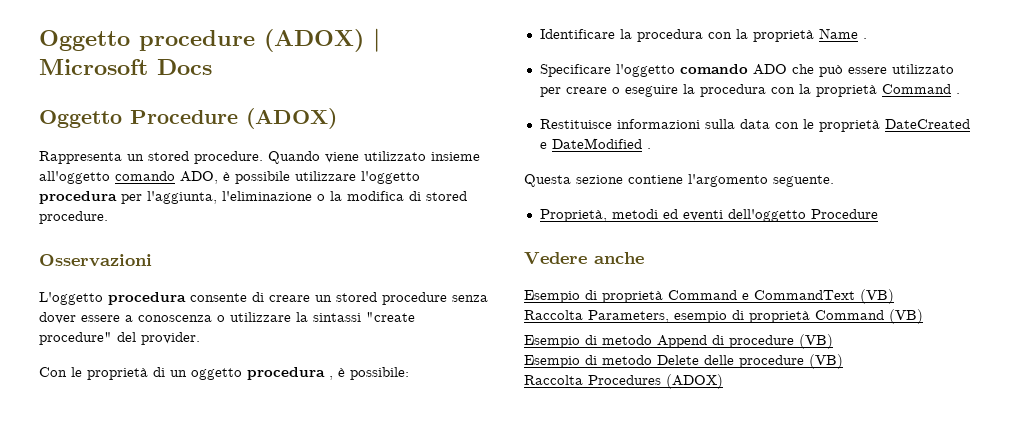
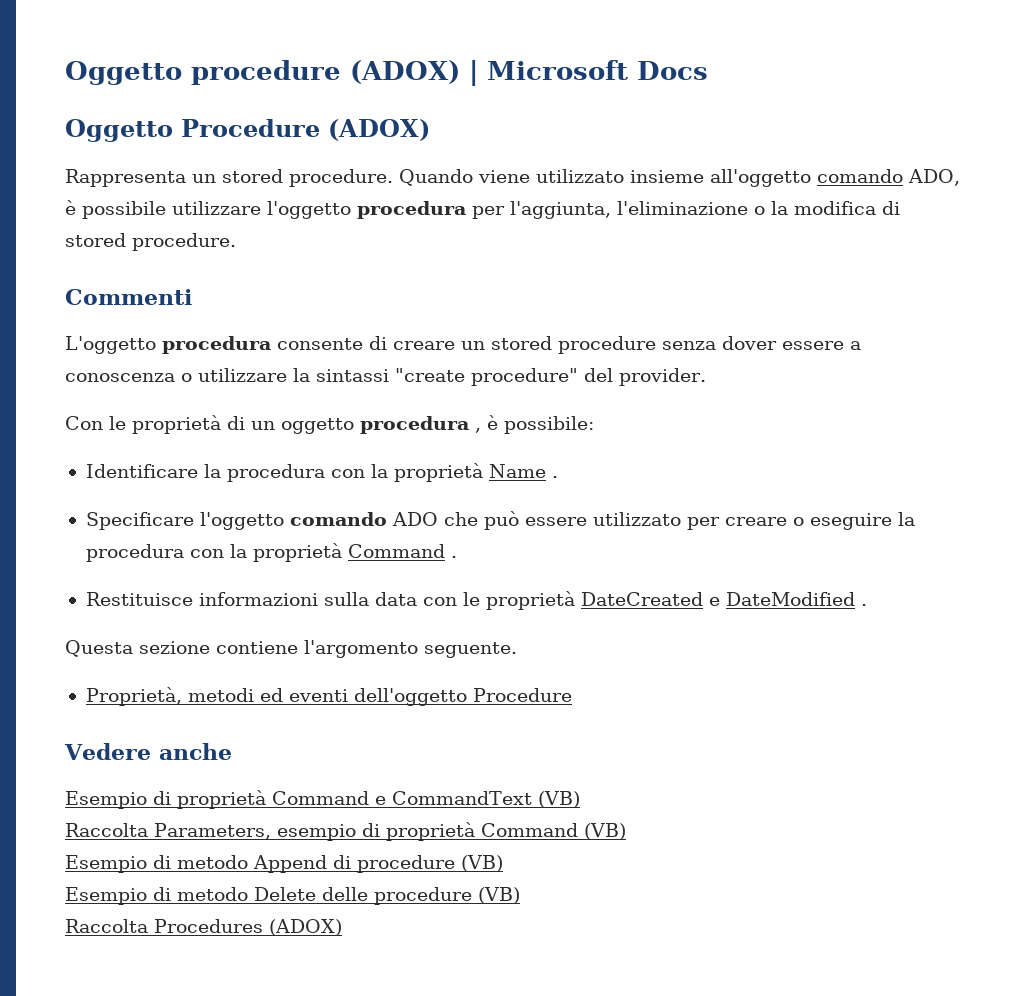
[39,254,152,267] Osservazioni -> [65,289,192,305] Commenti

